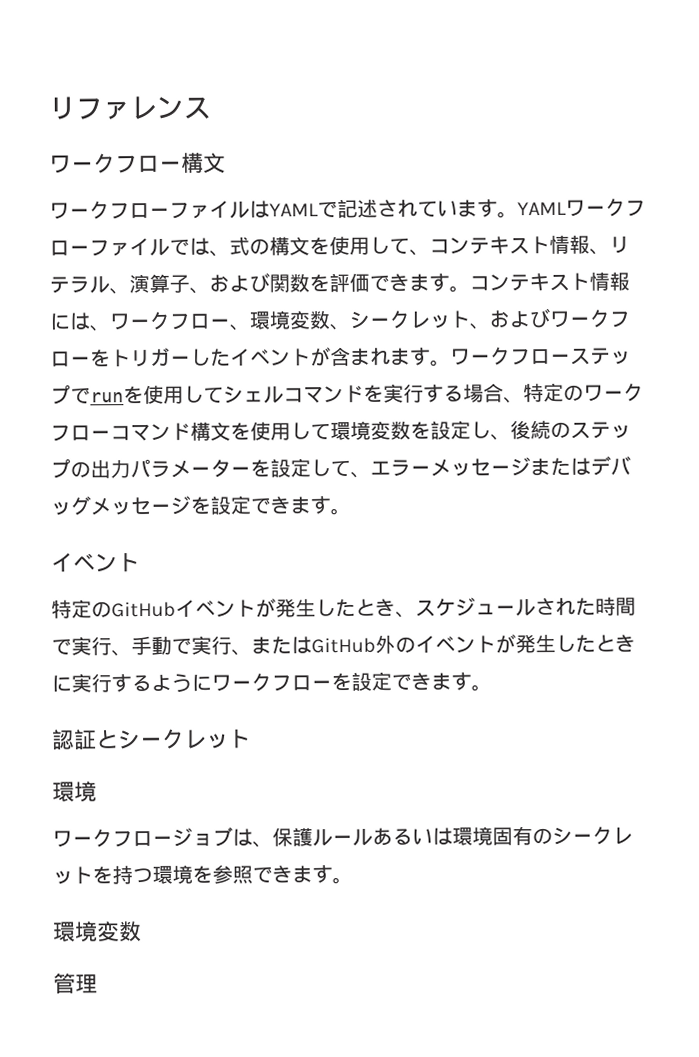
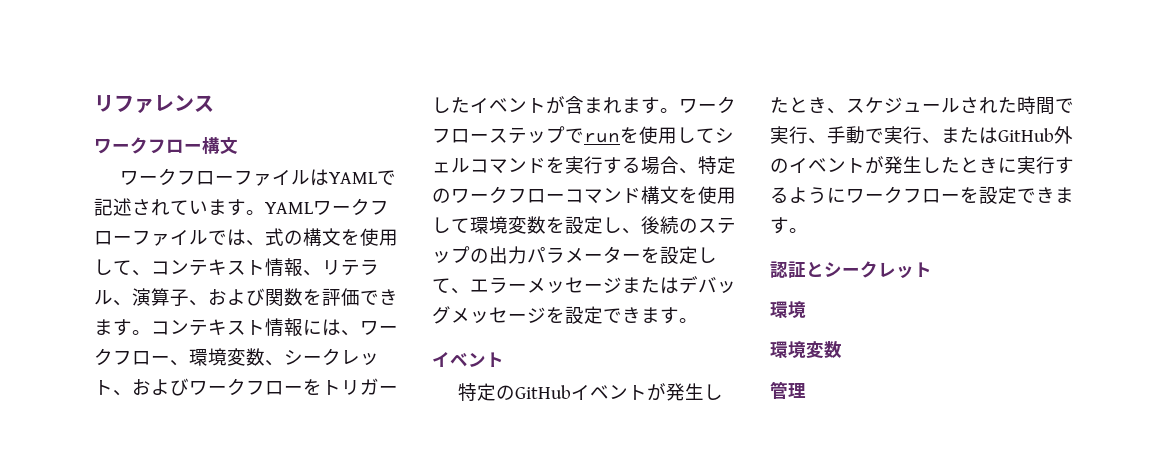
[52,826,633,848] [52,864,353,885] // ワークフロージョブは、保護ルールあるいは環境固有のシークレットを持つ環境を参照できます。 -> (806, 310) none

